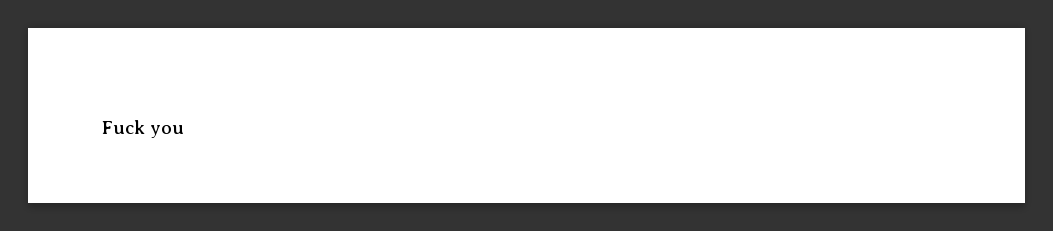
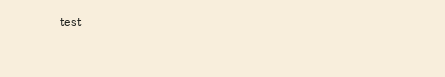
[102,120,185,138] Fuck you -> [60,18,82,26] test

